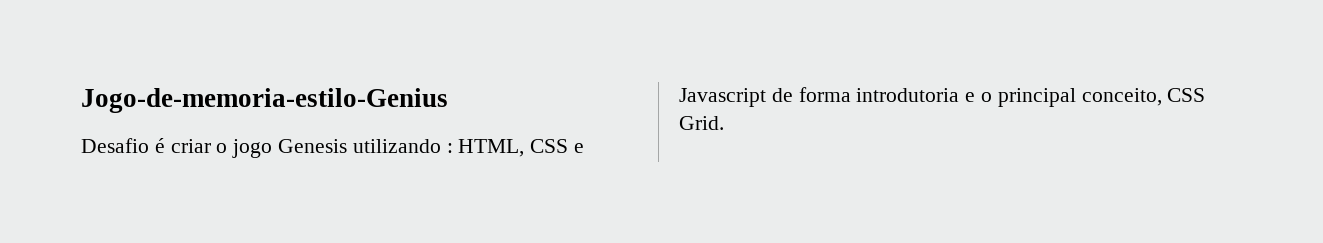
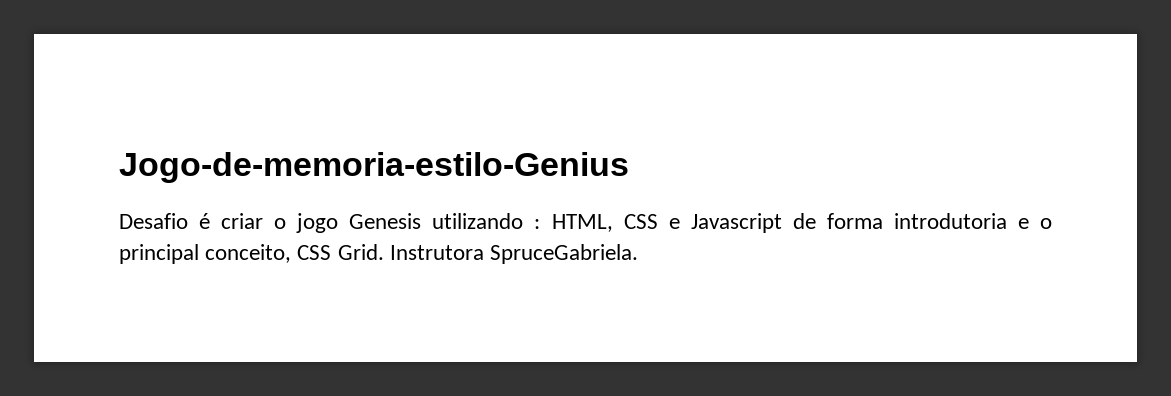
(724, 123) none -> [389,244,639,264] Instrutora SpruceGabriela.

